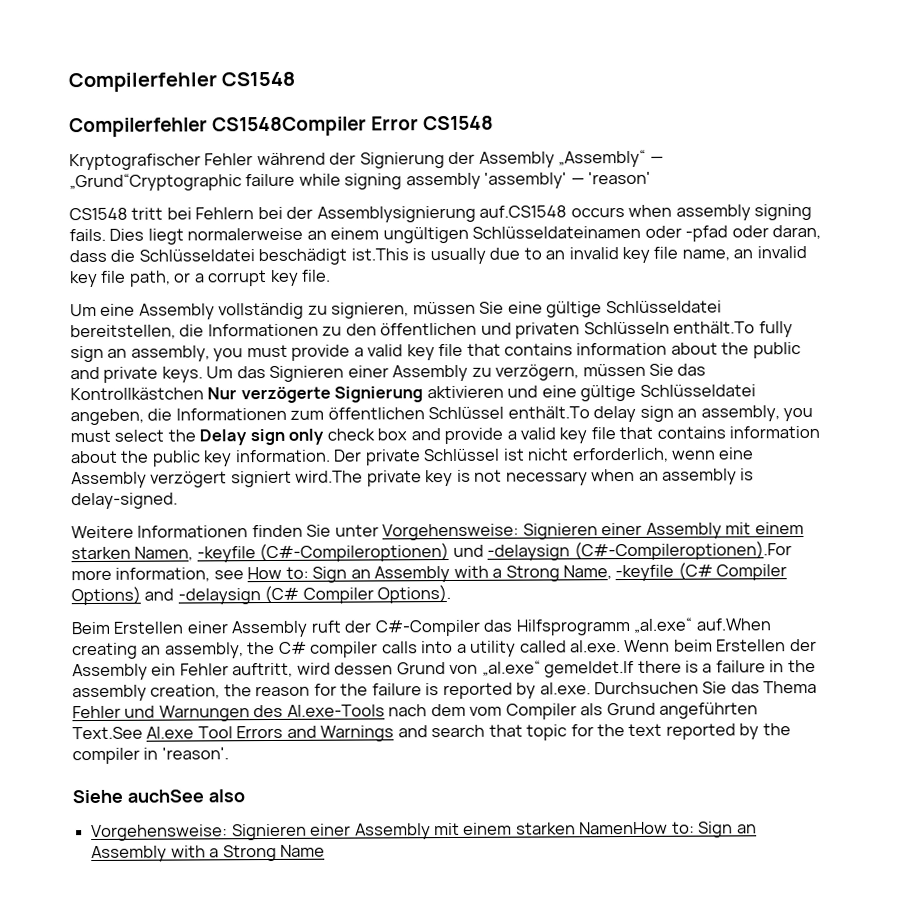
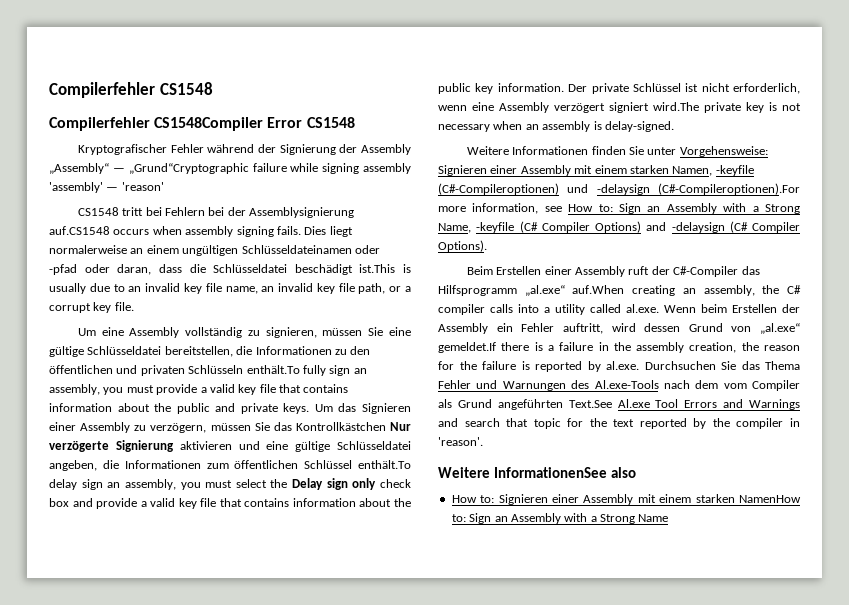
[72,789,204,804] Siehe auchSee -> [438,467,607,478] Weitere InformationenSee
[91,824,229,842] Vorgehensweise: -> [451,495,495,503] How to:

